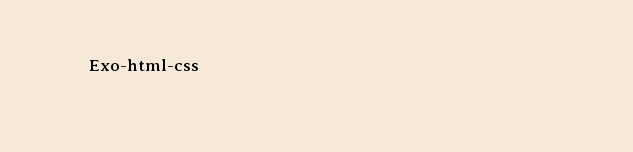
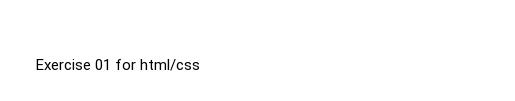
[89,59,199,71] Exo-html-css -> [36,59,201,71] Exercise 01 for html/css

